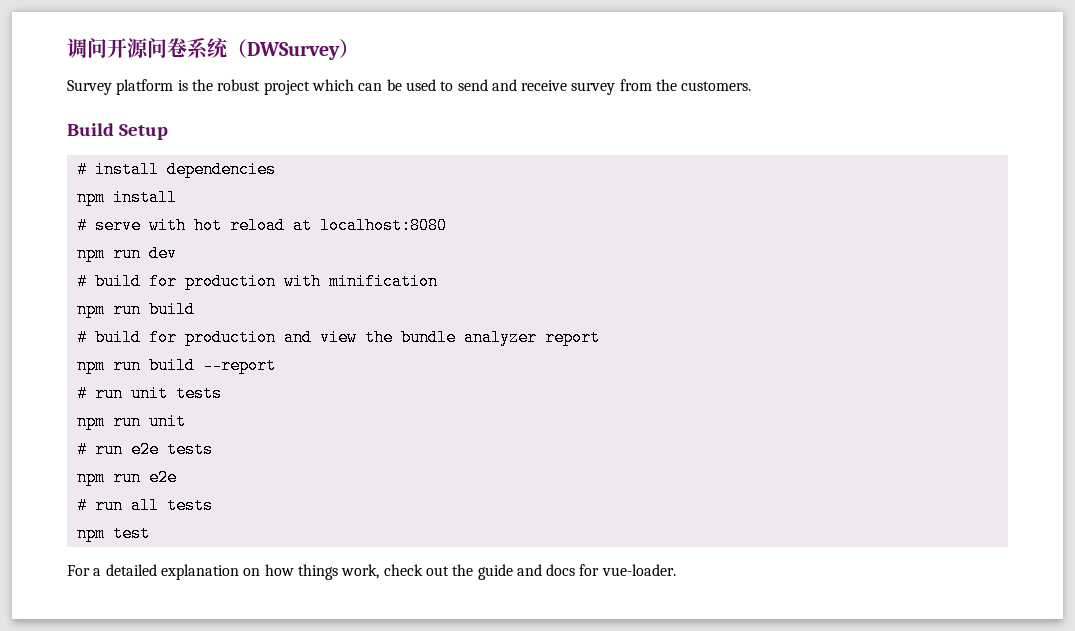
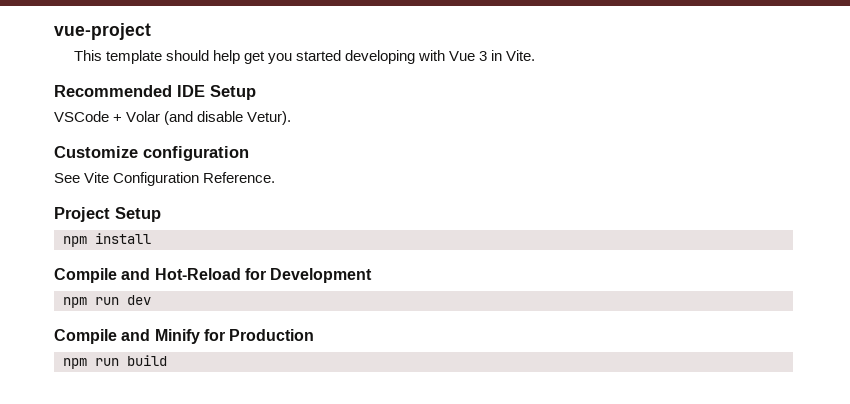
[67,37,359,60] [67,79,752,95] [67,123,168,140] [76,161,276,178] [76,189,177,206] [76,217,447,234] [76,245,177,262] [76,273,438,290] [76,301,195,318] [76,329,600,346] [76,357,276,374] [76,385,222,402] [76,413,186,430] [76,441,213,458] [76,469,177,486] [76,497,213,514] [76,525,150,542] [67,564,676,580] 调问开源问卷系统（DWSurvey） // Survey platform is the robust project which can be used to send and receive survey from the customers. // Build Setup // # install dependencies // npm install // # serve with hot reload at localhost:8080 // npm run dev // # build for production with minification // npm run build // # build for production and view the bundle analyzer report // npm run build --report // # run unit tests // npm run unit // # run e2e tests // npm run e2e // # run all tests // npm test // For a detailed explanation on how things work, check out the guide and docs for vue-loader. -> [54,23,151,40] [73,50,536,64] [54,85,256,100] [54,111,292,125] [54,146,249,161] [54,172,276,186] [54,207,161,222] [63,233,151,247] [54,268,373,283] [63,295,151,308] [54,329,315,344] [63,355,167,369] vue-project // This template should help get you started developing with Vue 3 in Vite. // Recommended IDE Setup // VSCode + Volar (and disable Vetur). // Customize configuration // See Vite Configuration Reference. // Project Setup // npm install // Compile and Hot-Reload for Development // npm run dev // Compile and Minify for Production // npm run build

